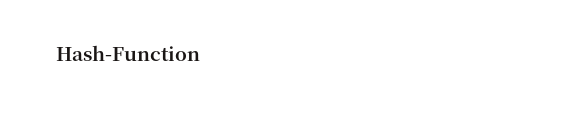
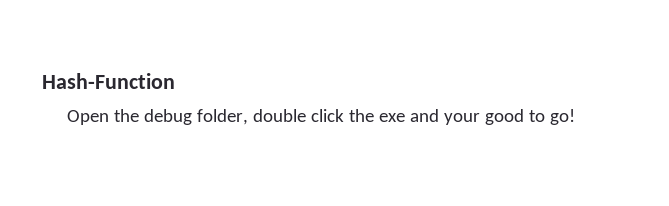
(200, 53) none -> [66,109,575,125] // Open the debug folder, double click the exe and your good to go!

